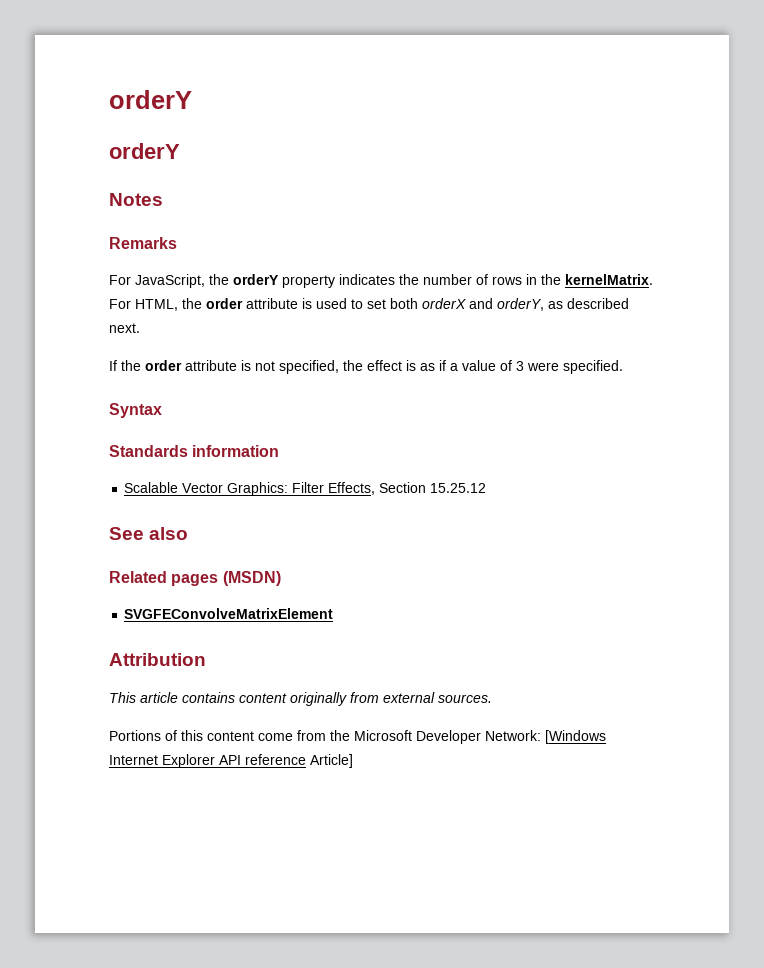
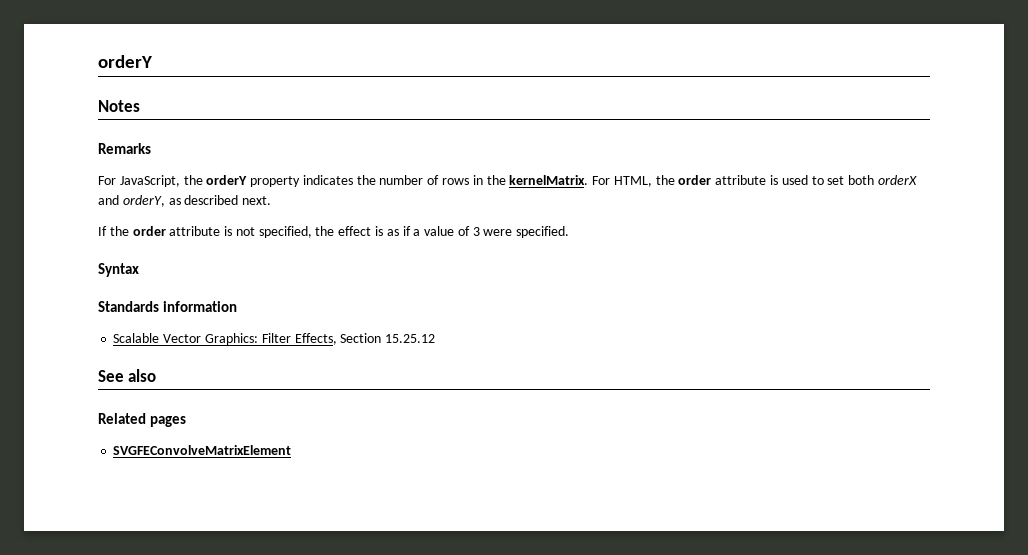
[109,90,192,109] [109,143,180,159] orderY // orderY -> [98,55,153,68] orderY
[222,571,281,586] (MSDN) -> (187, 421) none
[109,653,206,666] [109,692,492,706] [109,730,606,744] [109,754,353,768] // Attribution // This article contains content originally from external sources. // Portions of this content come from the Microsoft Developer Network: [Windows Internet Explorer API reference Article] -> (292, 450) none

